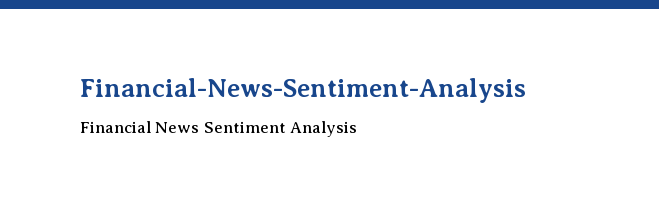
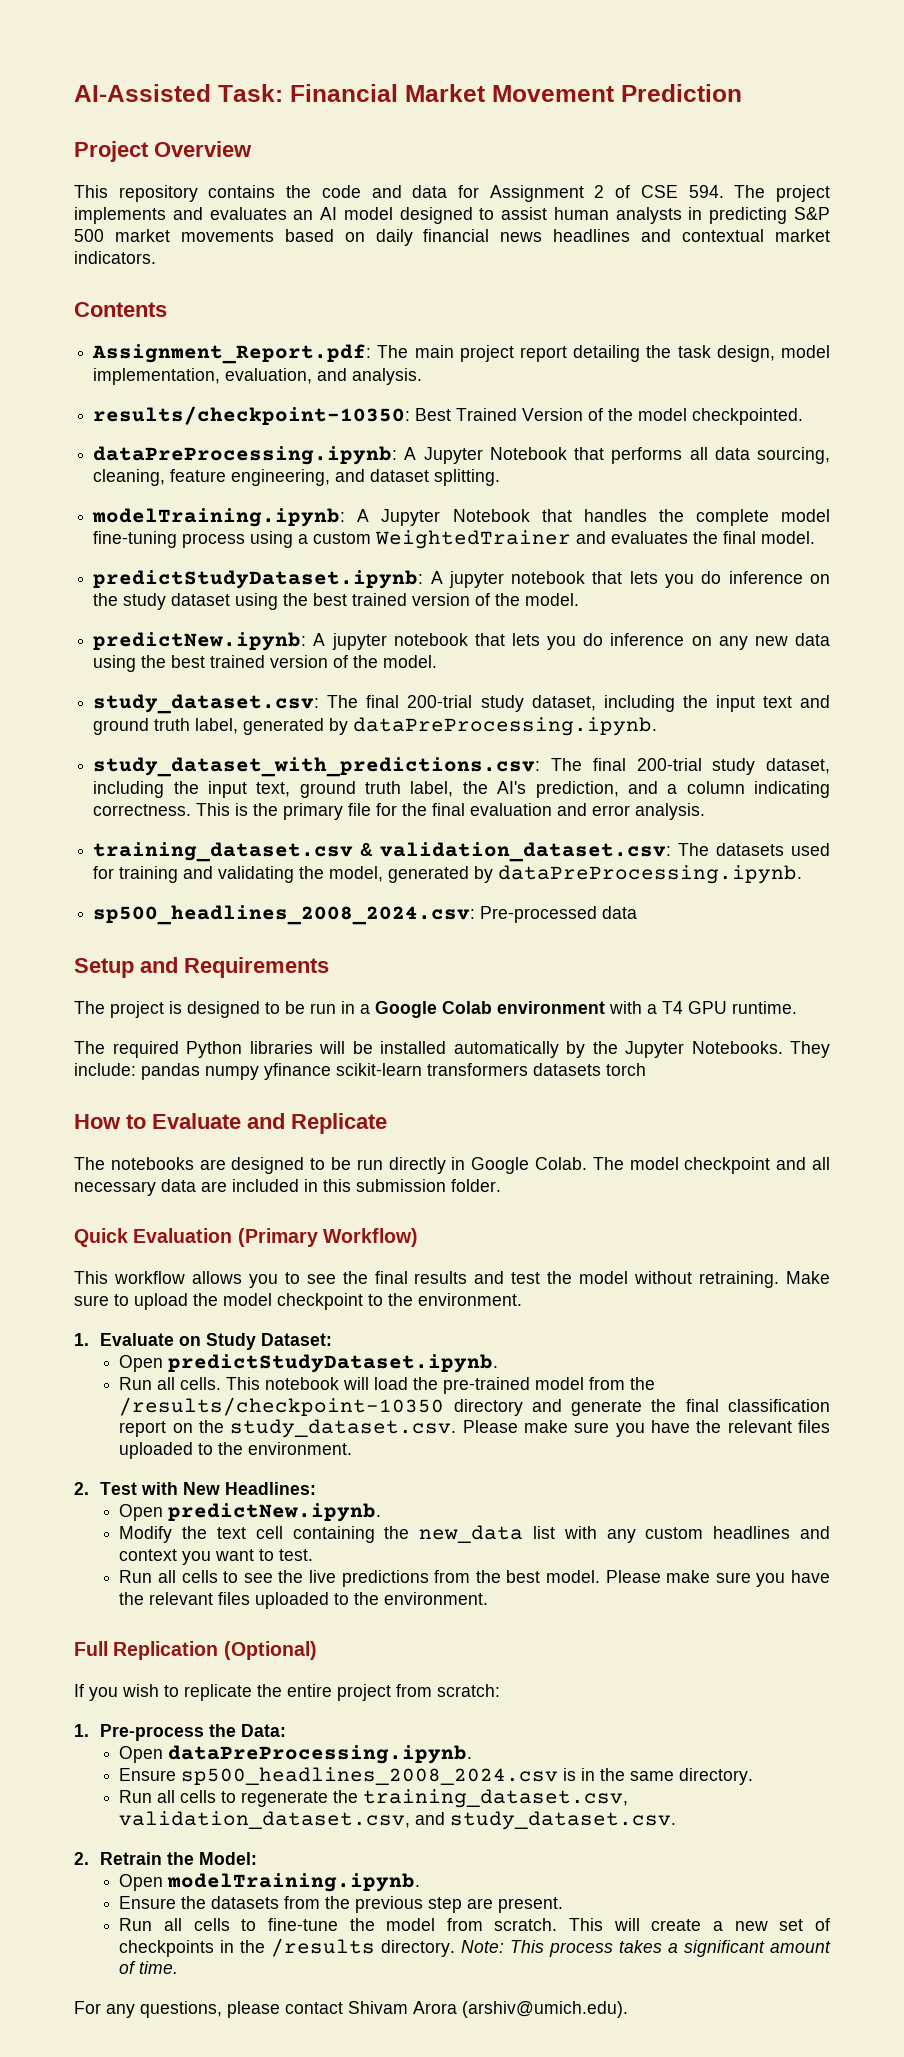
[80,78,526,103] [80,121,358,137] Financial-News-Sentiment-Analysis // Financial News Sentiment Analysis -> [74,84,742,102] [74,141,252,162] [74,185,830,202] [74,207,830,224] [74,229,831,246] [74,251,156,264] [74,302,167,317] [92,344,831,364] [93,368,423,385] [93,406,804,425] [93,446,830,465] [93,469,501,486] [92,508,830,527] [93,530,816,549] [93,570,830,589] [93,593,580,610] [93,632,831,651] [93,655,438,672] [93,694,831,714] [93,717,658,736] [93,757,830,777] [93,781,831,798] [93,803,706,820] [93,842,831,862] [93,865,803,884] [93,905,638,925] [74,957,329,978] [74,1001,797,1018] [74,1041,830,1058] [74,1063,646,1080] [74,1113,387,1134] [74,1157,830,1174] [74,1179,501,1196] [74,1228,418,1247] [74,1271,830,1288] [74,1293,522,1310] [74,1333,333,1350] [119,1354,499,1373] [119,1377,656,1394] [119,1397,830,1416] [119,1419,831,1438] [119,1442,353,1459] [74,1482,317,1495] [119,1503,382,1522] [119,1525,830,1543] [119,1549,314,1565] [119,1570,831,1587] [119,1592,489,1609] [74,1641,317,1660] [74,1684,500,1701] [74,1724,287,1741] [119,1745,473,1764] [119,1767,754,1785] [119,1789,629,1808] [119,1811,677,1830] [74,1852,258,1865] [119,1873,421,1892] [119,1896,564,1913] [119,1918,830,1931] [119,1938,831,1957] [119,1961,179,1974] [74,2001,628,2018] AI-Assisted Task: Financial Market Movement Prediction // Project Overview // This repository contains the code and data for Assignment 2 of CSE 594. The project implements and evaluates an AI model designed to assist human analysts in predicting S&P 500 market movements based on daily financial news headlines and contextual market indicators. // Contents // Assignment_Report.pdf: The main project report detailing the task design, model implementation, evaluation, and analysis. // results/checkpoint-10350: Best Trained Version of the model checkpointed. // dataPreProcessing.ipynb: A Jupyter Notebook that performs all data sourcing, cleaning, feature engineering, and dataset splitting. // modelTraining.ipynb: A Jupyter Notebook that handles the complete model fine-tuning process using a custom WeightedTrainer and evaluates the final model. // predictStudyDataset.ipynb: A jupyter notebook that lets you do inference on the study dataset using the best trained version of the model. // predictNew.ipynb: A jupyter notebook that lets you do inference on any new data using the best trained version of the model. // study_dataset.csv: The final 200-trial study dataset, including the input text and ground truth label, generated by dataPreProcessing.ipynb. // study_dataset_with_predictions.csv: The final 200-trial study dataset, including the input text, ground truth label, the AI's prediction, and a column indicating correctness. This is the primary file for the final evaluation and error analysis. // training_dataset.csv & validation_dataset.csv: The datasets used for training and validating the model, generated by dataPreProcessing.ipynb. // sp500_headlines_2008_2024.csv: Pre-processed data // Setup and Requirements // The project is designed to be run in a Google Colab environment with a T4 GPU runtime. // The required Python libraries will be installed automatically by the Jupyter Notebooks. They include: pandas numpy yfinance scikit-learn transformers datasets torch // How to Evaluate and Replicate // The notebooks are designed to be run directly in Google Colab. The model checkpoint and all necessary data are included in this submission folder. // Quick Evaluation (Primary Workflow) // This workflow allows you to see the final results and test the model without retraining. Make sure to upload the model checkpoint to the environment. // 1. Evaluate on Study Dataset: // Open predictStudyDataset.ipynb. // Run all cells. This notebook will load the pre-trained model from the /results/checkpoint-10350 directory and generate the final classification report on the study_dataset.csv. Please make sure you have the relevant files uploaded to the environment. // 2. Test with New Headlines: // Open predictNew.ipynb. // Modify the text cell containing the new_data list with any custom headlines and context you want to test. // Run all cells to see the live predictions from the best model. Please make sure you have the relevant files uploaded to the environment. // Full Replication (Optional) // If you wish to replicate the entire project from scratch: // 1. Pre-process the Data: // Open dataPreProcessing.ipynb. // Ensure sp500_headlines_2008_2024.csv is in the same directory. // Run all cells to regenerate the training_dataset.csv, validation_dataset.csv, and study_dataset.csv. // 2. Retrain the Model: // Open modelTraining.ipynb. // Ensure the datasets from the previous step are present. // Run all cells to fine-tune the model from scratch. This will create a new set of checkpoints in the /results directory. Note: This process takes a significant amount of time. // For any questions, please contact Shivam Arora (arshiv@umich.edu).

